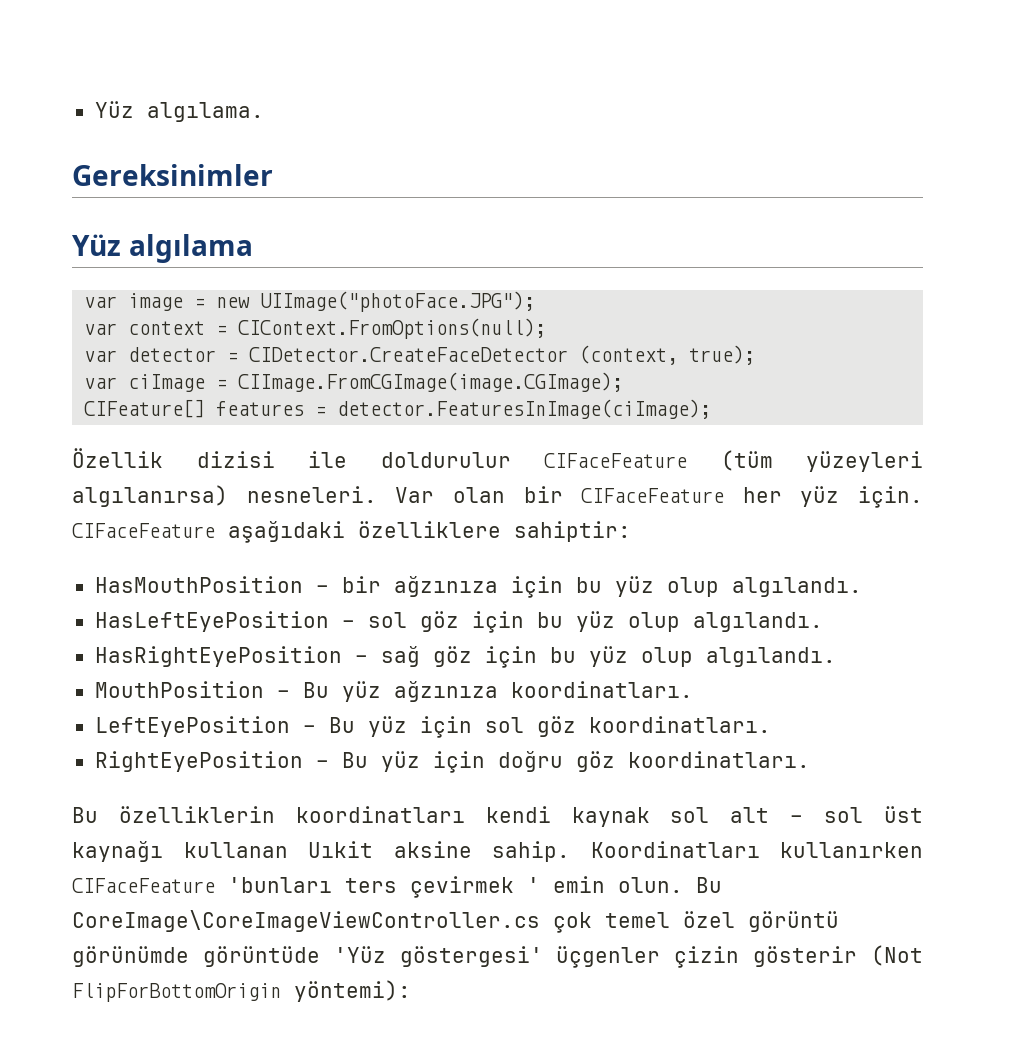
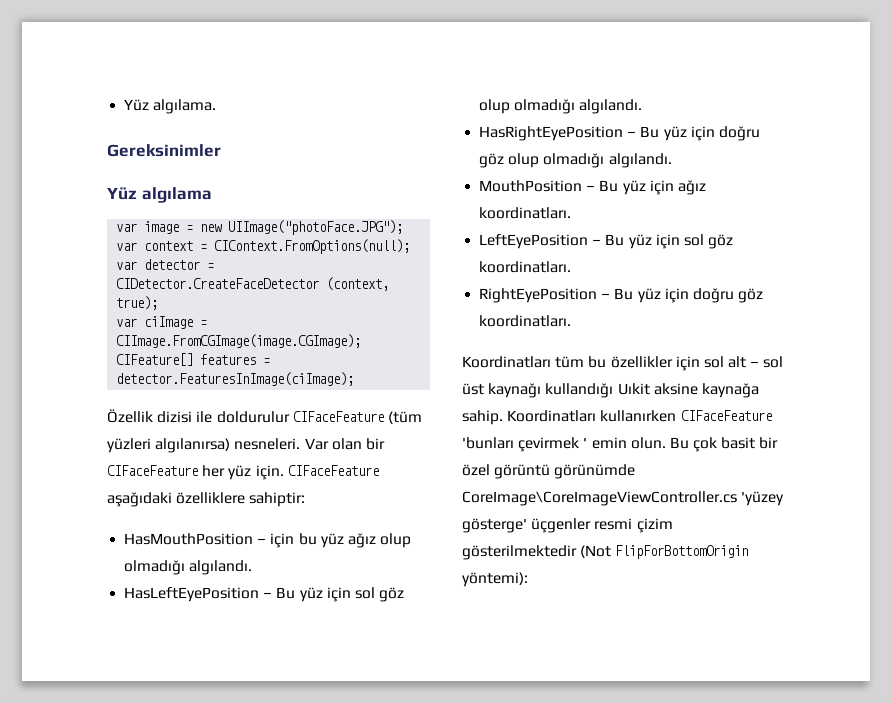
[806,451,923,472] yüzeyleri -> [107,438,151,453] yüzleri
[341,576,719,598] bir ağzınıza için bu yüz olup -> [270,533,412,548] [124,560,186,575] için bu yüz ağız olup olmadığı
[367,611,823,633] [94,646,693,668] sol göz için bu yüz olup algılandı. // HasRightEyePosition – sağ göz için bu yüz olup -> [276,587,405,602] [479,99,643,114] [479,126,760,141] [479,153,605,168] Bu yüz için sol göz olup olmadığı algılandı. // HasRightEyePosition – Bu yüz için doğru göz olup olmadığı
[393,681,498,702] ağzınıza -> [649,180,706,195] için ağız
[72,806,650,827] Bu özelliklerin koordinatları kendi kaynak -> [462,356,700,371] Koordinatları tüm bu özellikler için
[183,842,288,858] kullanan -> [545,383,614,398] kullandığı
(472, 849) none -> [701,383,759,398] kaynağa
[345,878,397,893] ters -> (514, 443) none
[72,910,839,933] [72,946,858,968] CoreImage\CoreImageViewController.cs çok temel özel görüntü görünümde görüntüde 'Yüz göstergesi' üçgenler çizin gösterir -> [693,437,779,452] [462,464,636,479] [462,491,785,506] [462,518,673,533] [462,545,577,560] çok basit bir özel görüntü görünümde CoreImage\CoreImageViewController.cs 'yüzey gösterge' üçgenler resmi çizim gösterilmektedir

